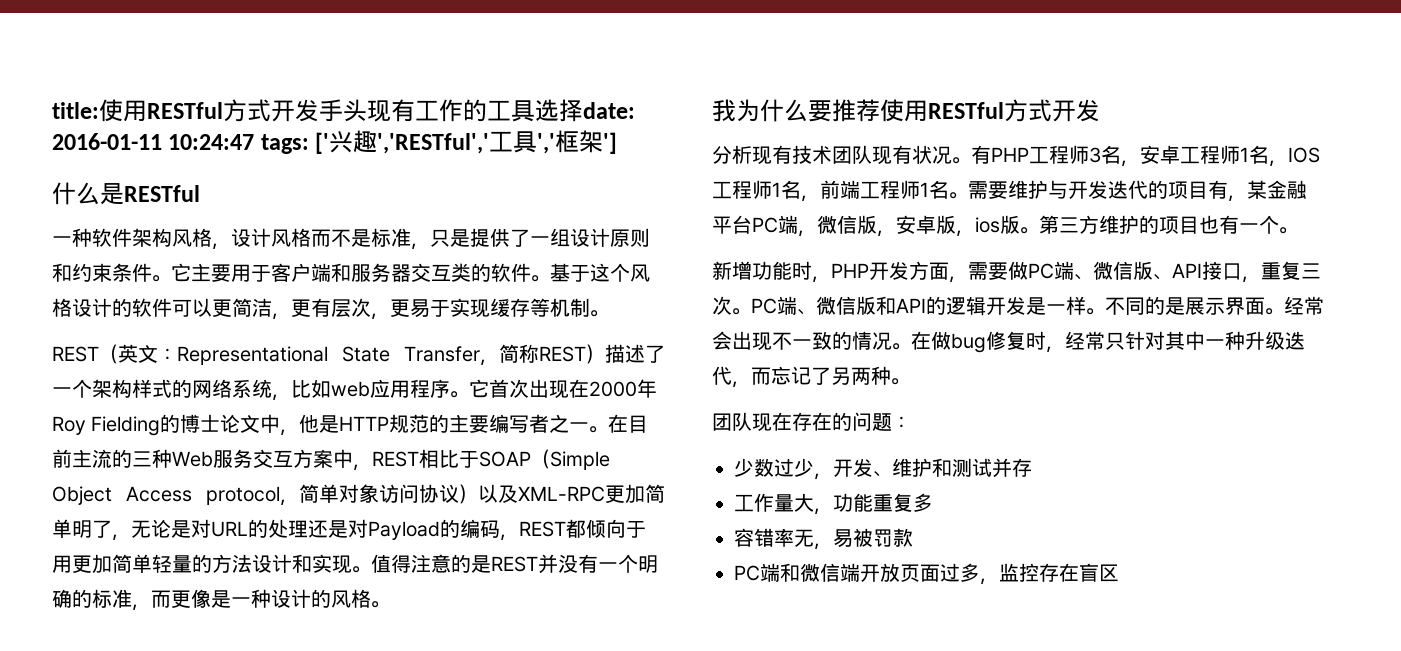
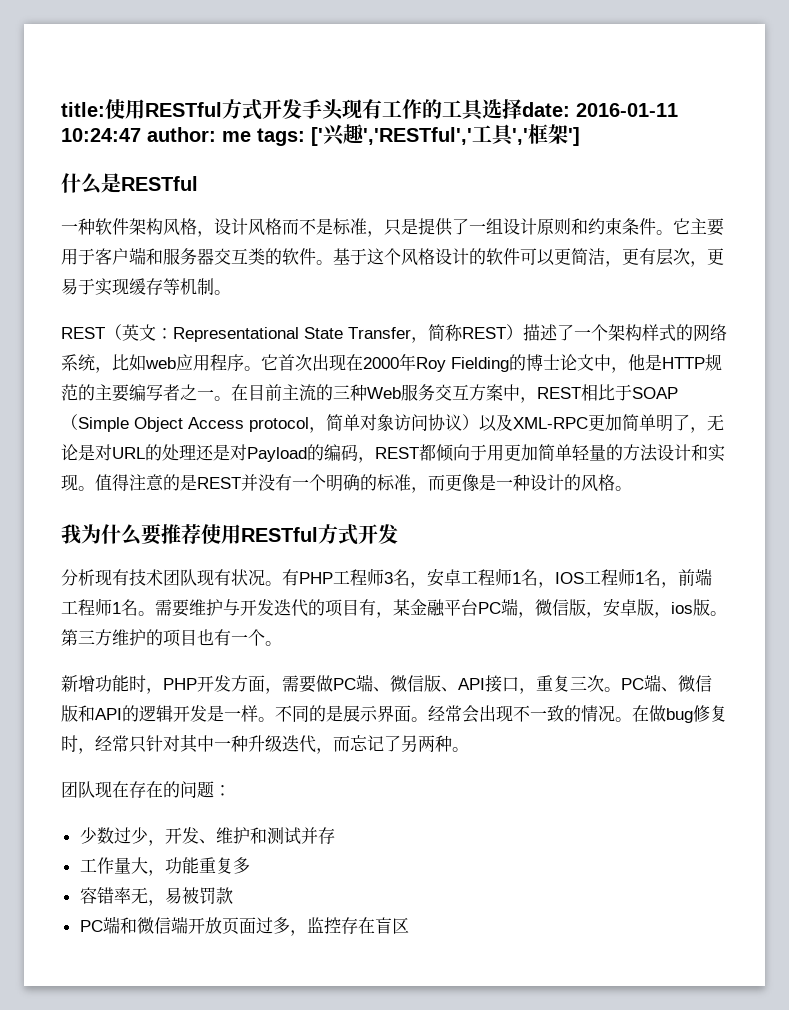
(255, 142) none -> [147,127,251,142] author: me

